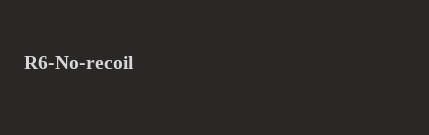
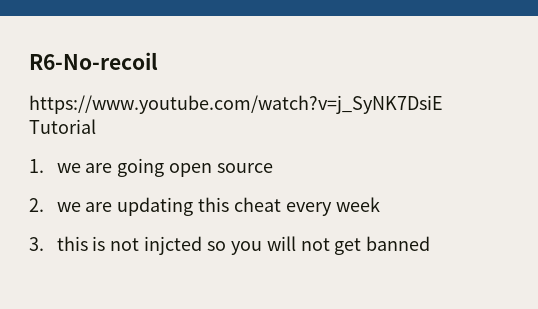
(134, 62) none -> [29,95,443,114] [29,119,96,134] [29,158,274,177] [29,197,380,216] [29,236,431,255] // https://www.youtube.com/watch?v=j_SyNK7DsiE Tutorial // 1. we are going open source // 2. we are updating this cheat every week // 3. this is not injcted so you will not get banned

